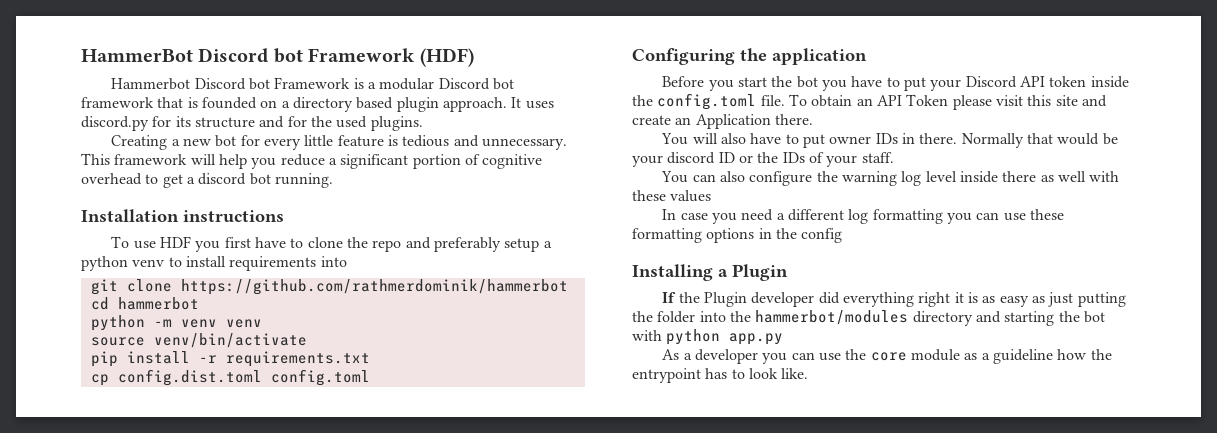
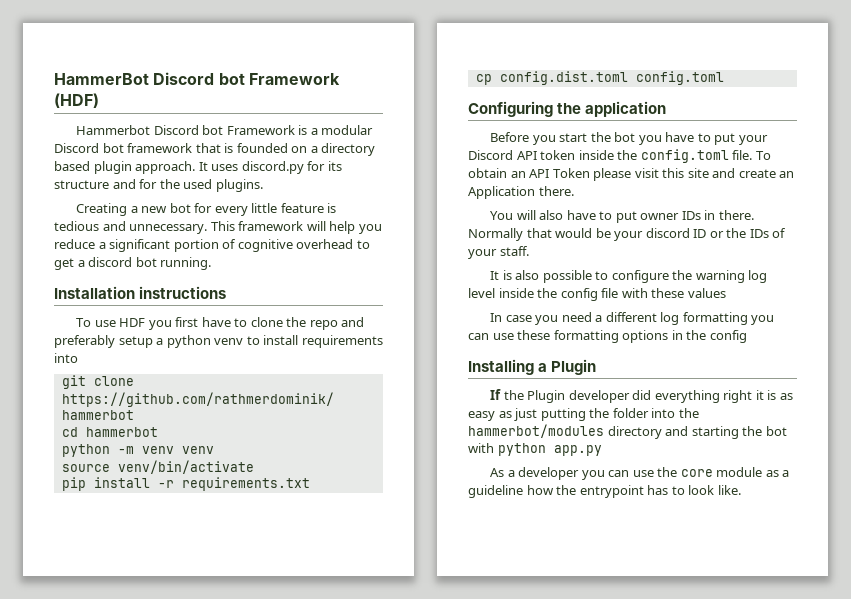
[661,171,746,183] You can also -> [490,270,609,283] It is also possible to
[1002,171,1086,182] there as well -> [537,288,619,301] the config file

